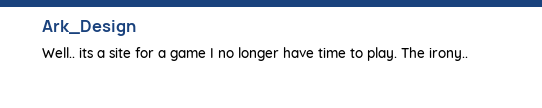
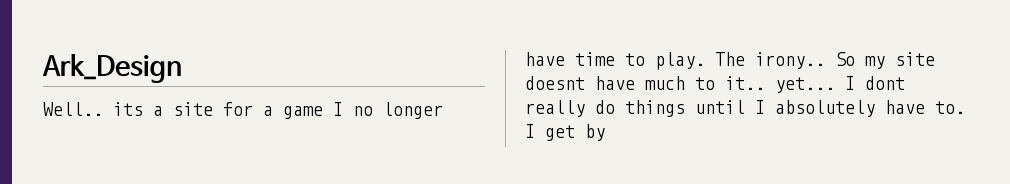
(468, 54) none -> [835,52,935,69] [525,76,905,93] [525,100,965,117] [525,124,605,141] So my site doesnt have much to it.. yet... I dont really do things until I absolutely have to. I get by

